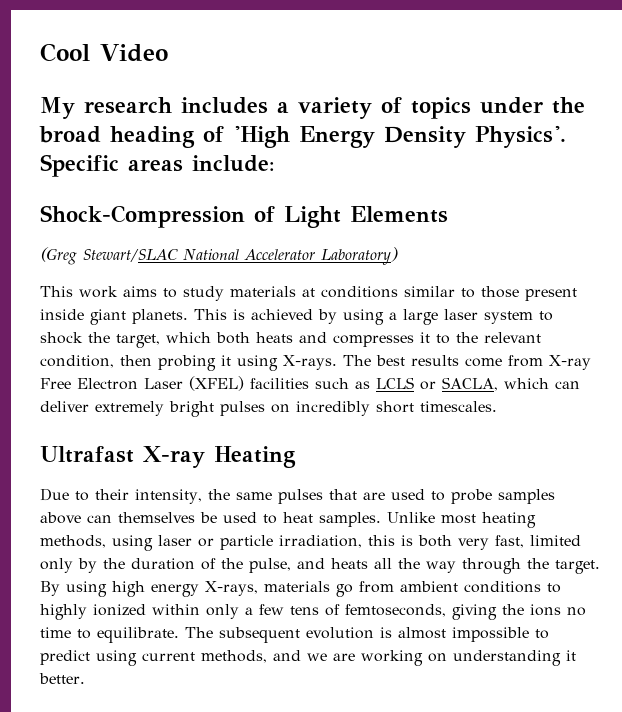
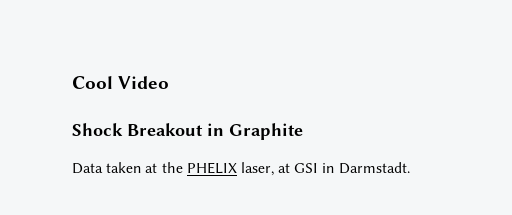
[40,97,585,119] [39,125,566,148] [40,154,275,177] [40,205,448,228] [40,247,399,265] [40,286,577,301] [40,309,553,325] [40,332,541,348] [40,355,591,371] [40,376,580,391] [40,401,497,417] [40,446,296,468] [40,488,555,504] [40,512,536,528] [40,535,581,551] [40,558,600,574] [40,581,561,597] [40,604,586,620] [40,627,549,643] [40,650,576,666] [39,673,85,684] My research includes a variety of topics under the broad heading of 'High Energy Density Physics'. Specific areas include: // Shock-Compression of Light Elements // (Greg Stewart/SLAC National Accelerator Laboratory) // This work aims to study materials at conditions similar to those present inside giant planets. This is achieved by using a large laser system to shock the target, which both heats and compresses it to the relevant condition, then probing it using X-rays. The best results come from X-ray Free Electron Laser (XFEL) facilities such as LCLS or SACLA, which can deliver extremely bright pulses on incredibly short timescales. // Ultrafast X-ray Heating // Due to their intensity, the same pulses that are used to probe samples above can themselves be used to heat samples. Unlike most heating methods, using laser or particle irradiation, this is both very fast, limited only by the duration of the pulse, and heats all the way through the target. By using high energy X-rays, materials go from ambient conditions to highly ionized within only a few tens of femtoseconds, giving the ions no time to equilibrate. The subsequent evolution is almost impossible to predict using current methods, and we are working on understanding it better. -> [72,123,303,140] [72,162,410,176] Shock Breakout in Graphite // Data taken at the PHELIX laser, at GSI in Darmstadt.

